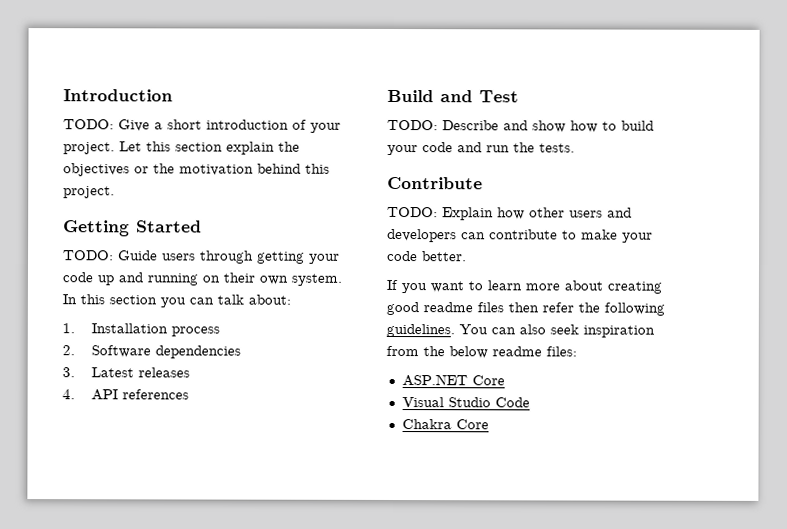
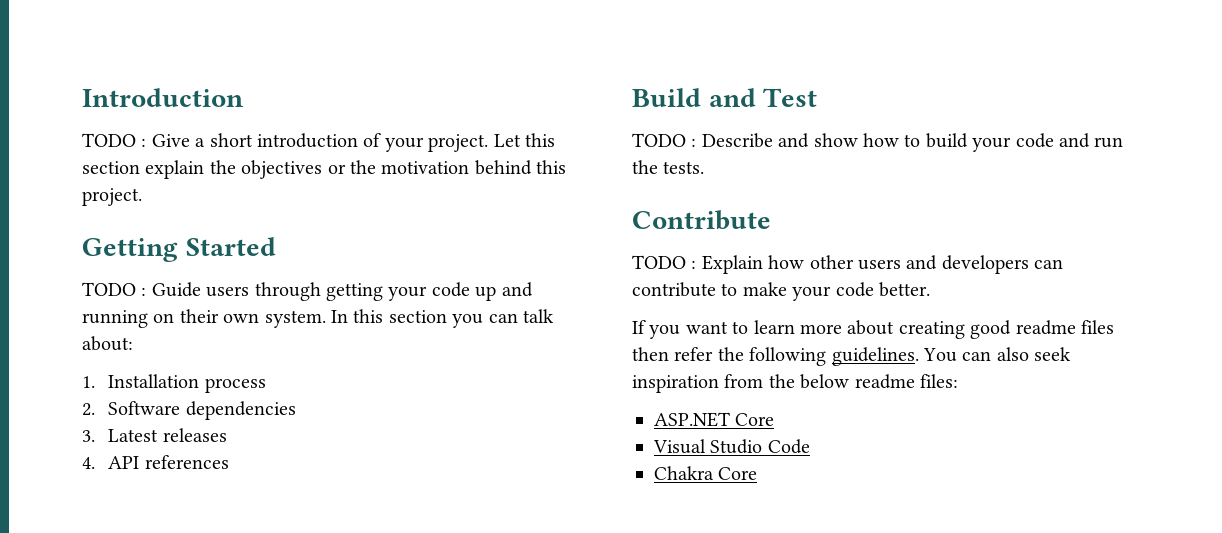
[63,119,114,130] TODO: -> [82,133,147,147] TODO :
[63,250,114,261] TODO: -> [82,282,147,296] TODO :
[387,119,438,131] TODO: -> [632,133,697,147] TODO :
[387,206,438,218] TODO: -> [632,255,697,269] TODO :

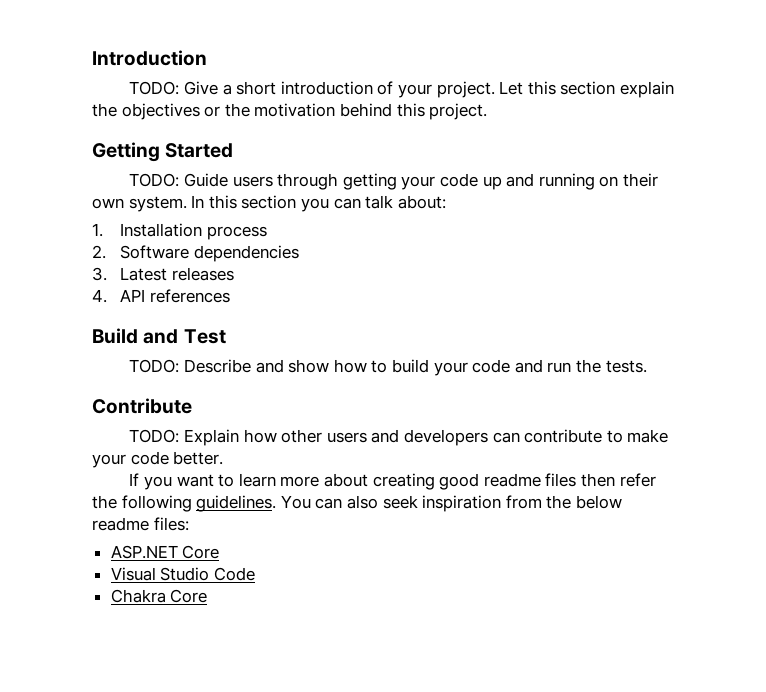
[82,133,147,147] TODO : -> [129,81,180,95] TODO:
[82,282,147,296] TODO : -> [129,173,180,187] TODO:
[632,133,697,147] TODO : -> [129,359,180,373] TODO:
[632,255,697,269] TODO : -> [129,429,180,443] TODO:

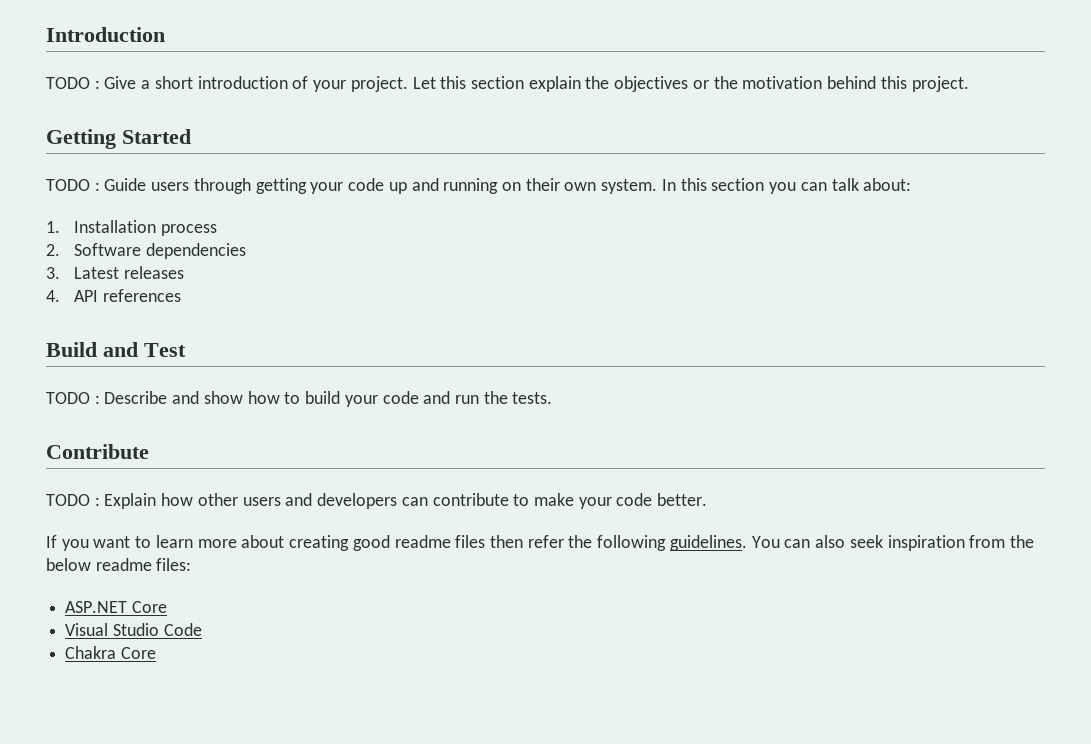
[129,81,180,95] TODO: -> [46,77,100,89] TODO :
[129,173,180,187] TODO: -> [46,179,100,191] TODO :
[129,359,180,373] TODO: -> [46,392,100,404] TODO :
[129,429,180,443] TODO: -> [46,494,100,506] TODO :

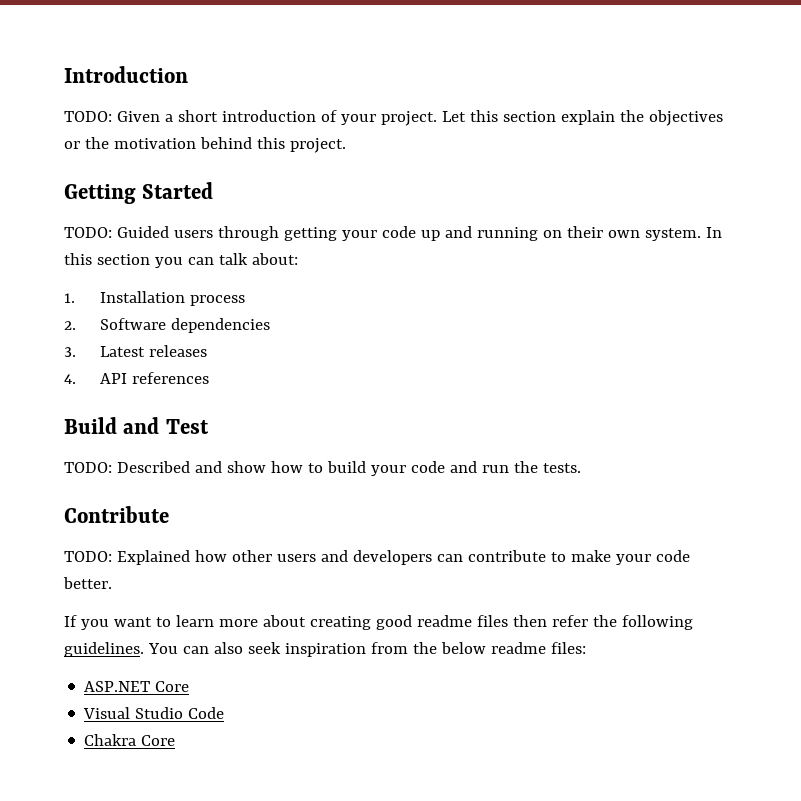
[46,76,137,89] TODO : Give -> [64,111,160,122] TODO: Given
[46,178,147,191] TODO : Guide -> [64,226,169,238] TODO: Guided
[46,391,168,404] TODO : Describe -> [64,461,190,473] TODO: Described
[46,493,157,509] TODO : Explain -> [64,550,190,565] TODO: Explained

